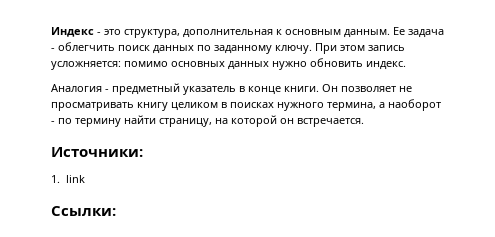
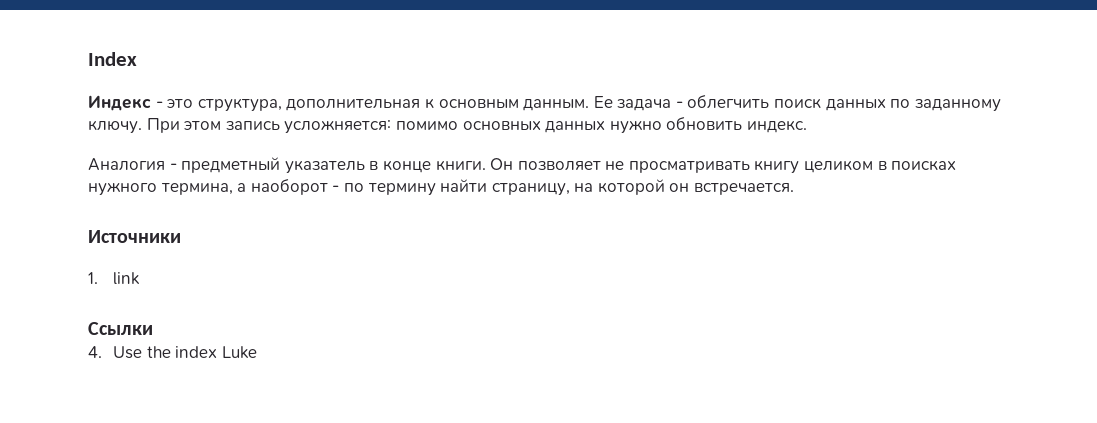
(51, 32) none -> [88,52,137,66] Index //
[51,147,143,157] Источники: -> [88,230,181,243] Источники
[51,206,116,216] Ссылки: -> [88,322,153,335] [88,346,257,359] Ссылки // 4. Use the index Luke

